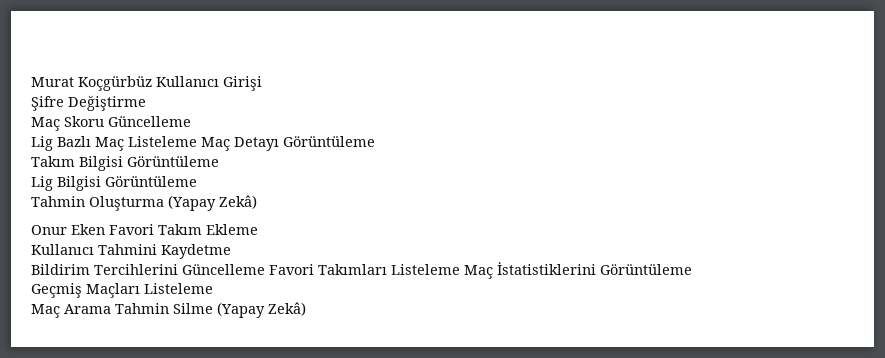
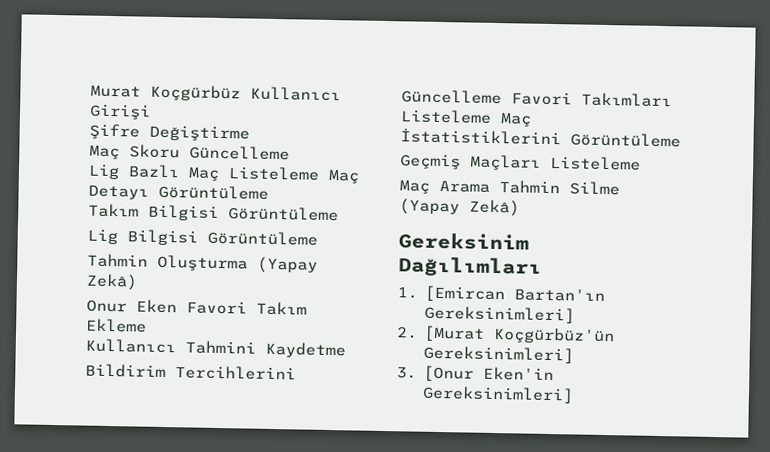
(306, 309) none -> [398,232,529,251] [398,256,542,278] [397,285,606,303] [424,305,576,324] [396,325,616,345] [423,345,575,364] [396,365,555,382] [422,385,575,404] // Gereksinim Dağılımları // 1. [Emircan Bartan'ın Gereksinimleri] // 2. [Murat Koçgürbüz'ün Gereksinimleri] // 3. [Onur Eken'in Gereksinimleri]

